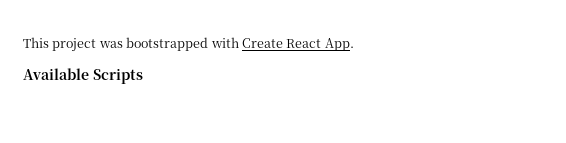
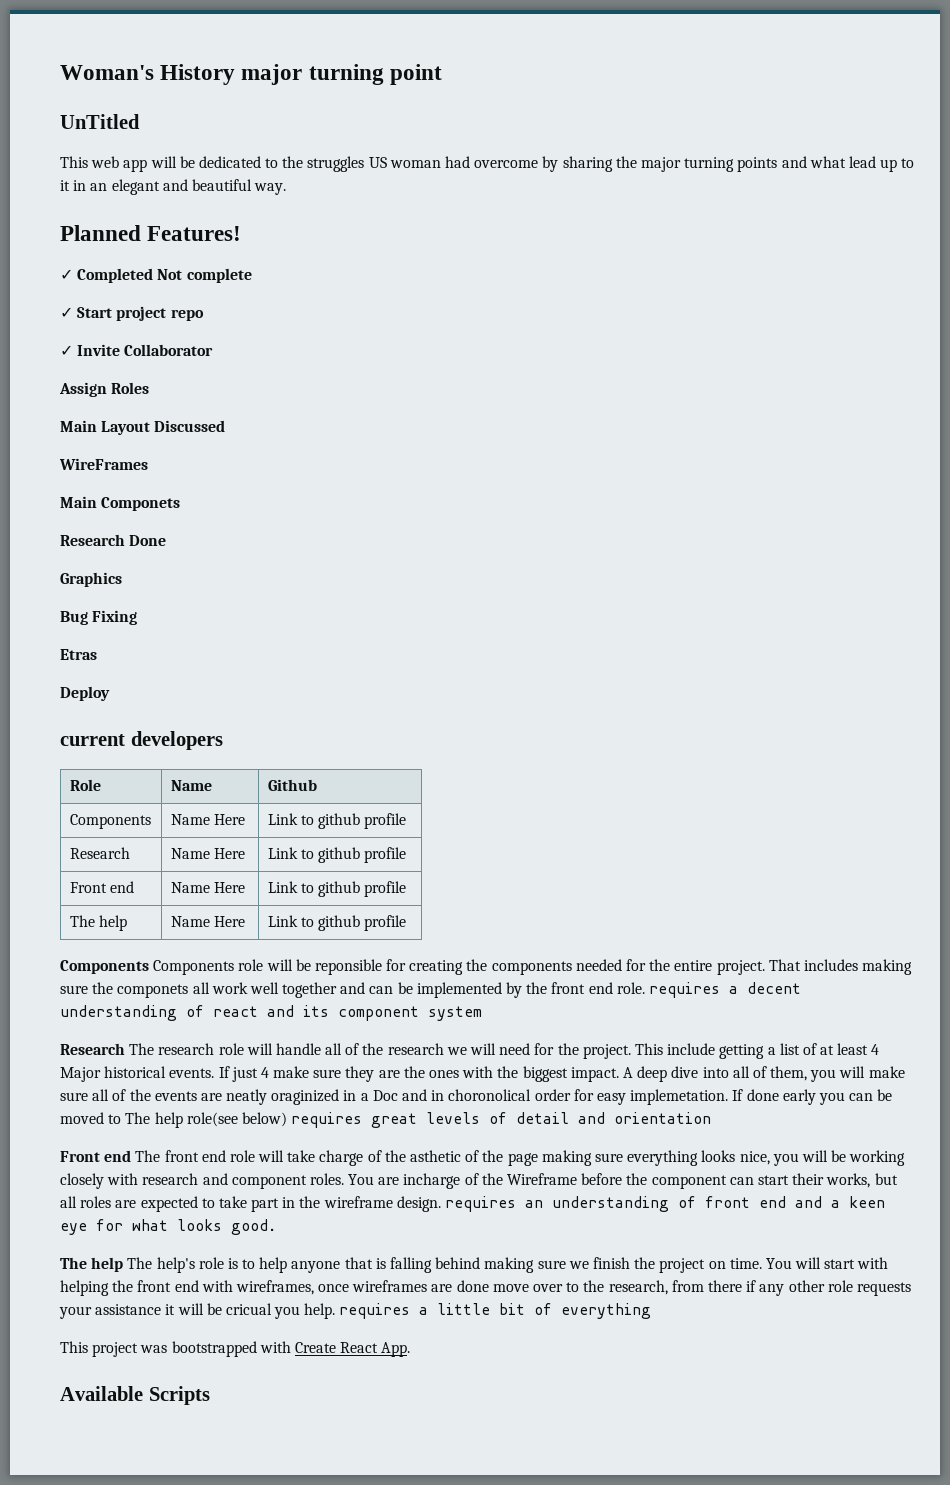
(23, 42) none -> [60,64,442,85] [60,114,140,129] [60,156,915,172] [60,179,287,195] [60,225,242,241] [60,268,252,283] [60,306,204,321] [60,344,214,356] [59,382,150,397] [60,420,226,435] [59,458,148,470] [60,496,181,511] [60,534,167,546] [60,572,122,587] [60,610,138,625] [60,649,97,660] [60,686,110,701] [60,731,223,750] [69,779,101,791] [170,780,212,791] [267,779,317,791] [69,814,151,829] [170,814,246,825] [267,813,407,829] [69,847,130,859] [170,848,246,859] [267,847,407,863] [69,881,135,893] [170,882,246,893] [267,881,407,897] [69,915,128,931] [170,916,246,927] [267,915,407,931] [60,959,913,975] [60,982,801,998] [60,1005,482,1021] [60,1043,880,1059] [60,1066,905,1082] [60,1089,893,1105] [60,1112,712,1128] [60,1150,906,1166] [60,1173,898,1189] [60,1196,886,1212] [60,1219,276,1235] [60,1257,889,1273] [60,1280,911,1296] [59,1303,652,1319] Woman's History major turning point // UnTitled // This web app will be dedicated to the struggles US woman had overcome by sharing the major turning points and what lead up to it in an elegant and beautiful way. // Planned Features! // ✓ Completed Not complete // ✓ Start project repo // ✓ Invite Collaborator // Assign Roles // Main Layout Discussed // WireFrames // Main Componets // Research Done // Graphics // Bug Fixing // Etras // Deploy // current developers // Role | Name | Github // Components | Name Here | Link to github profile // Research | Name Here | Link to github profile // Front end | Name Here | Link to github profile // The help | Name Here | Link to github profile // Components Components role will be reponsible for creating the components needed for the entire project. That includes making sure the componets all work well together and can be implemented by the front end role. requires a decent understanding of react and its component system // Research The research role will handle all of the research we will need for the project. This include getting a list of at least 4 Major historical events. If just 4 make sure they are the ones with the biggest impact. A deep dive into all of them, you will make sure all of the events are neatly oraginized in a Doc and in choronolical order for easy implemetation. If done early you can be moved to The help role(see below) requires great levels of detail and orientation // Front end The front end role will take charge of the asthetic of the page making sure everything looks nice, you will be working closely with research and component roles. You are incharge of the Wireframe before the component can start their works, but all roles are expected to take part in the wireframe design. requires an understanding of front end and a keen eye for what looks good. // The help The help's role is to help anyone that is falling behind making sure we finish the project on time. You will start with helping the front end with wireframes, once wireframes are done move over to the research, from there if any other role requests your assistance it will be cricual you help. requires a little bit of everything //

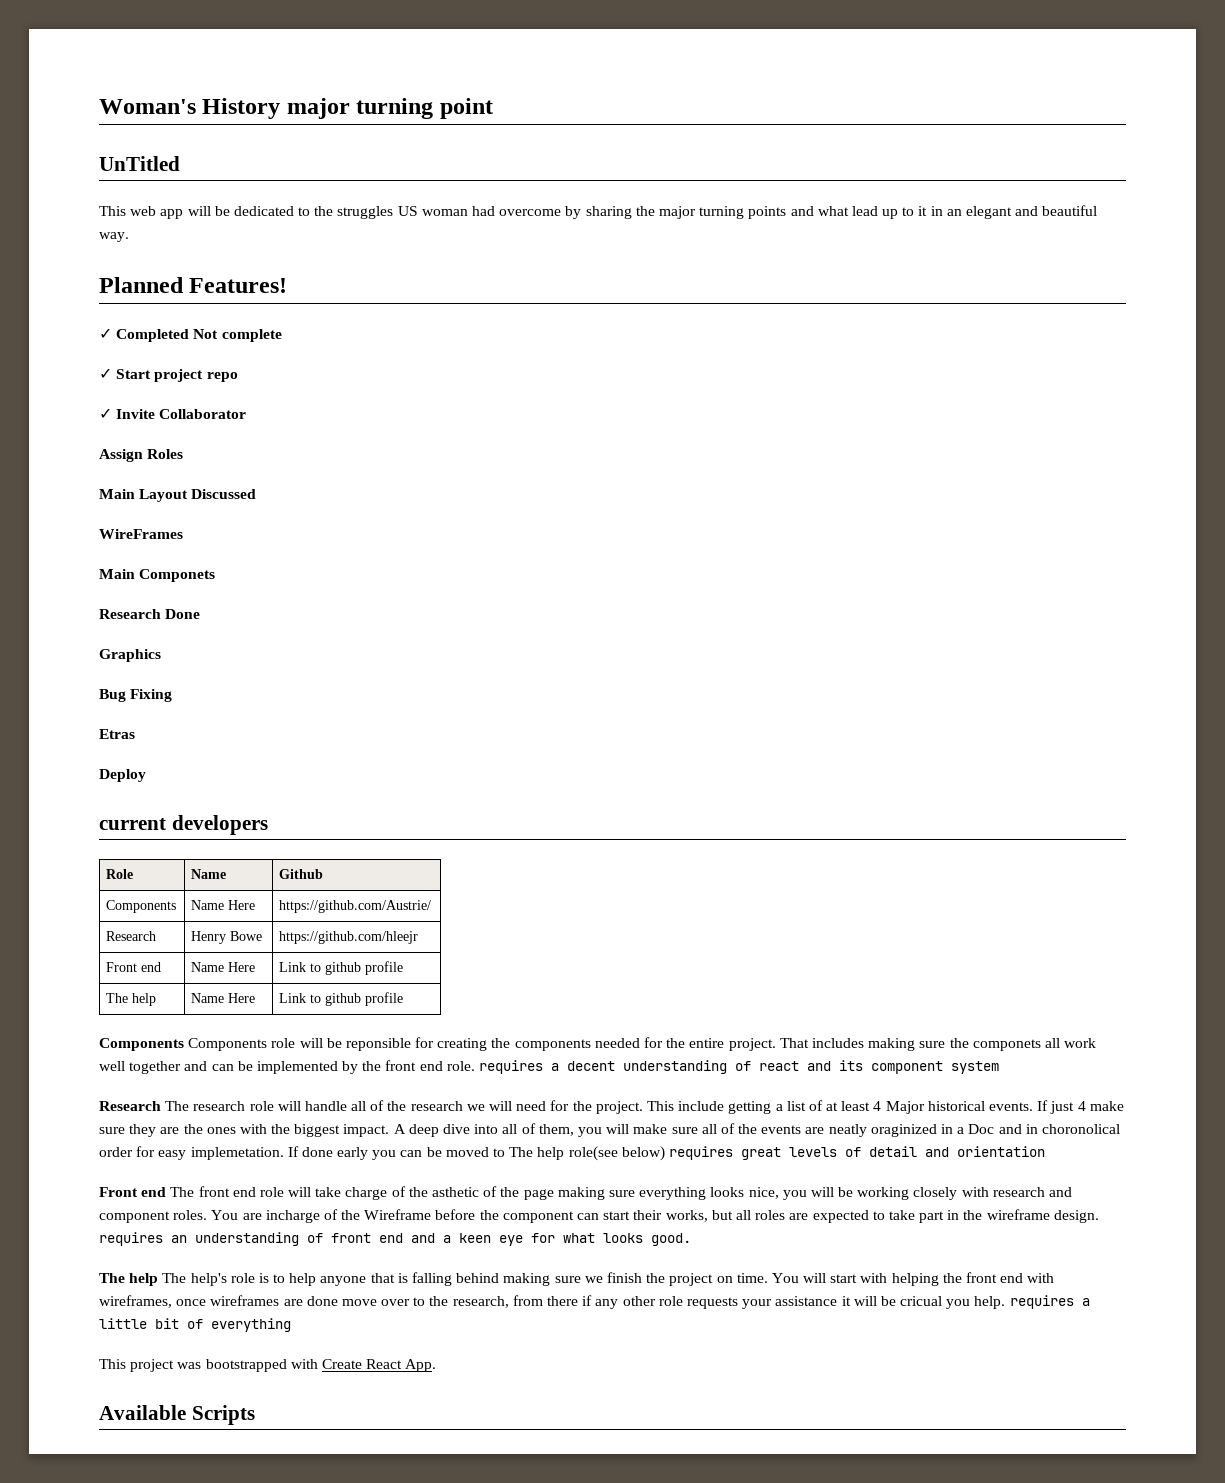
[267,813,407,829] [69,847,130,859] [170,848,246,859] [267,847,407,863] Link to github profile // Research | Name Here | Link to github profile -> [279,900,432,913] [106,931,157,941] [191,931,263,944] [279,931,419,944] https://github.com/Austrie/ // Research | Henry Bowe | https://github.com/hleejr

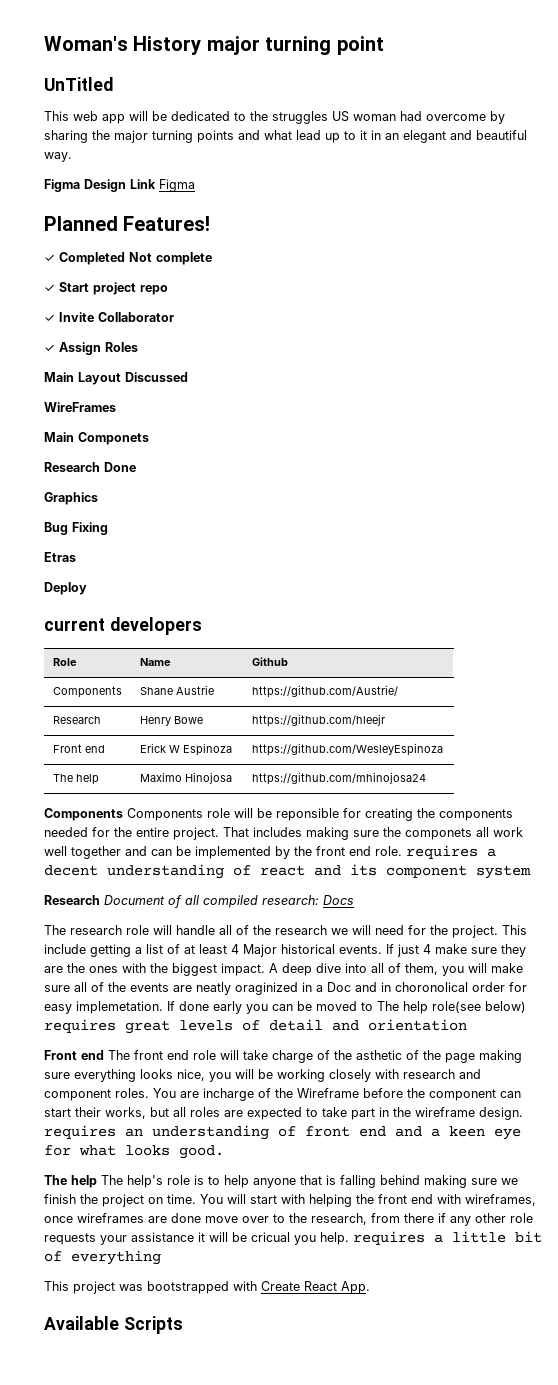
(129, 237) none -> [44,179,195,192] // Figma Design Link Figma
(247, 414) none -> [44,344,55,352] ✓
[191,900,256,910] Name Here -> [139,685,214,695] Shane Austrie
[191,962,256,972] [279,961,404,975] [106,993,157,1006] [191,993,256,1003] [279,992,404,1006] Name Here | Link to github profile // The help | Name Here | Link to github profile -> [139,743,232,756] [251,743,443,756] [52,774,99,785] [139,772,232,784] [251,772,426,785] Erick W Espinoza | https://github.com/WesleyEspinoza // The help | Maximo Hinojosa | https://github.com/mhinojosa24
(161, 1106) none -> [104,895,354,908] Document of all compiled research: Docs //

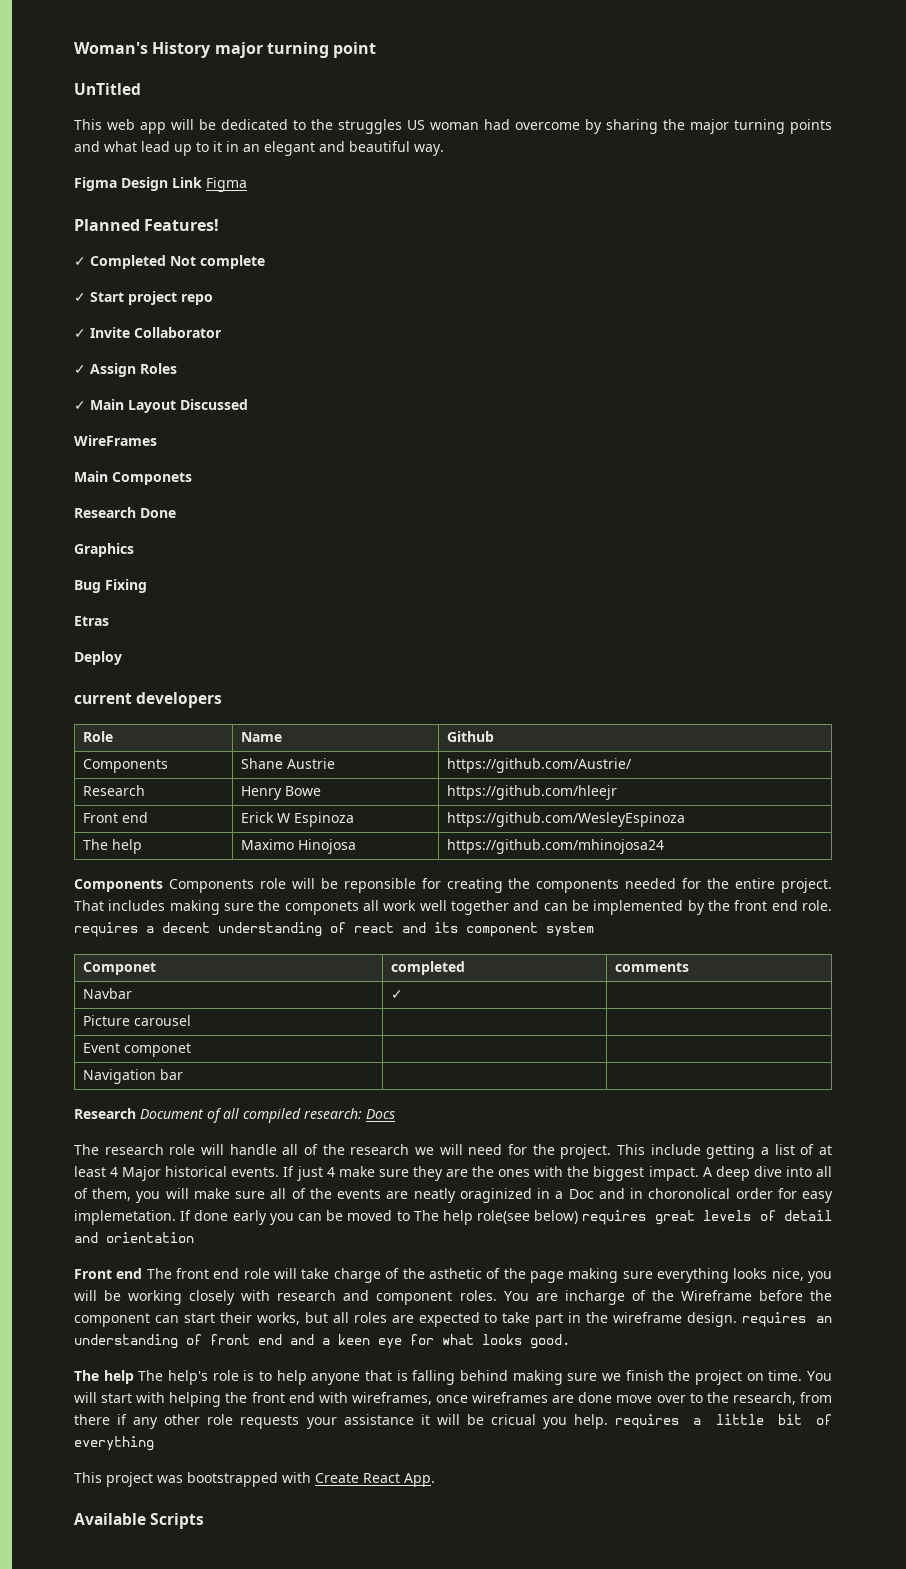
(138, 347) none -> [74,401,86,410] ✓
(531, 872) none -> [82,962,156,975] [390,961,465,975] [614,962,689,972] [82,988,132,999] [390,990,403,999] [82,1015,191,1026] [82,1043,191,1057] [82,1069,183,1084] // Componet | completed | comments // Navbar | ✓ | // Picture carousel | | // Event componet | | // Navigation bar | |

